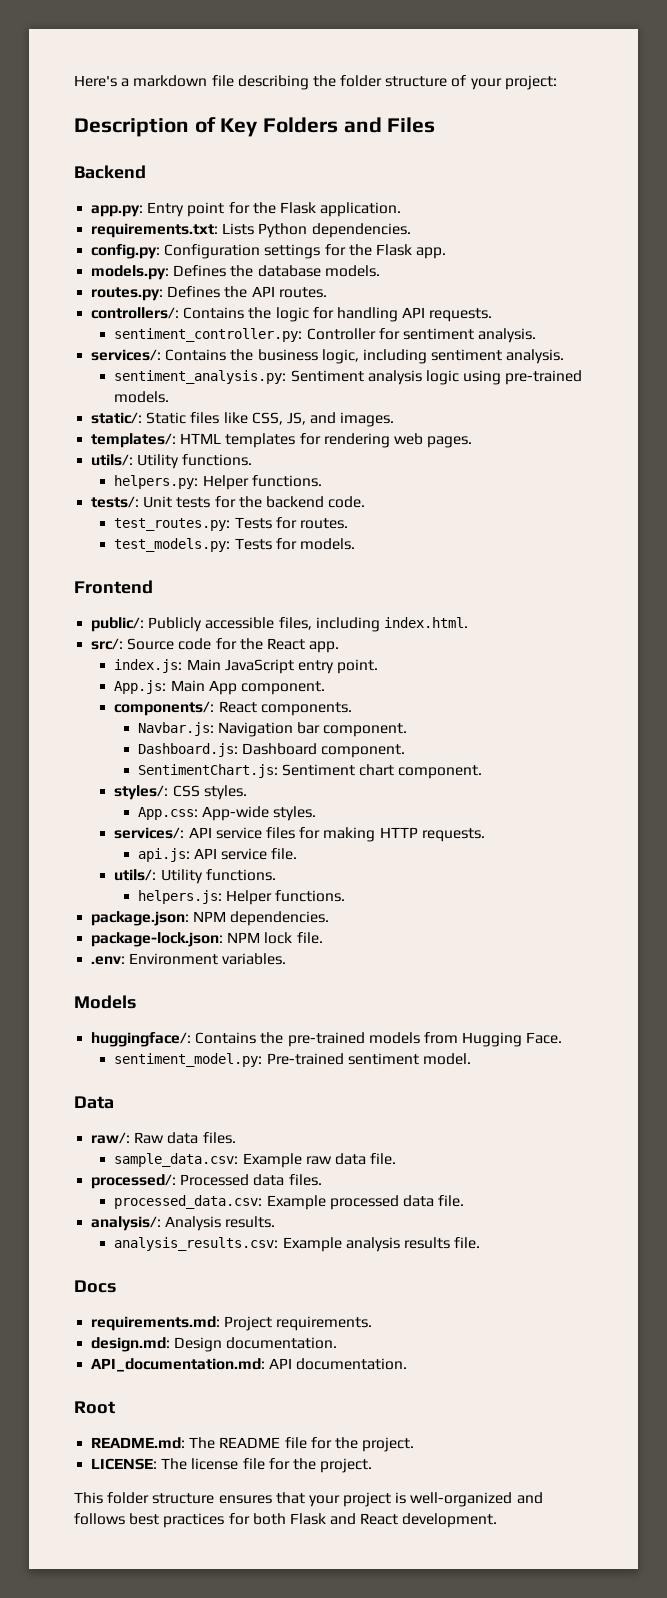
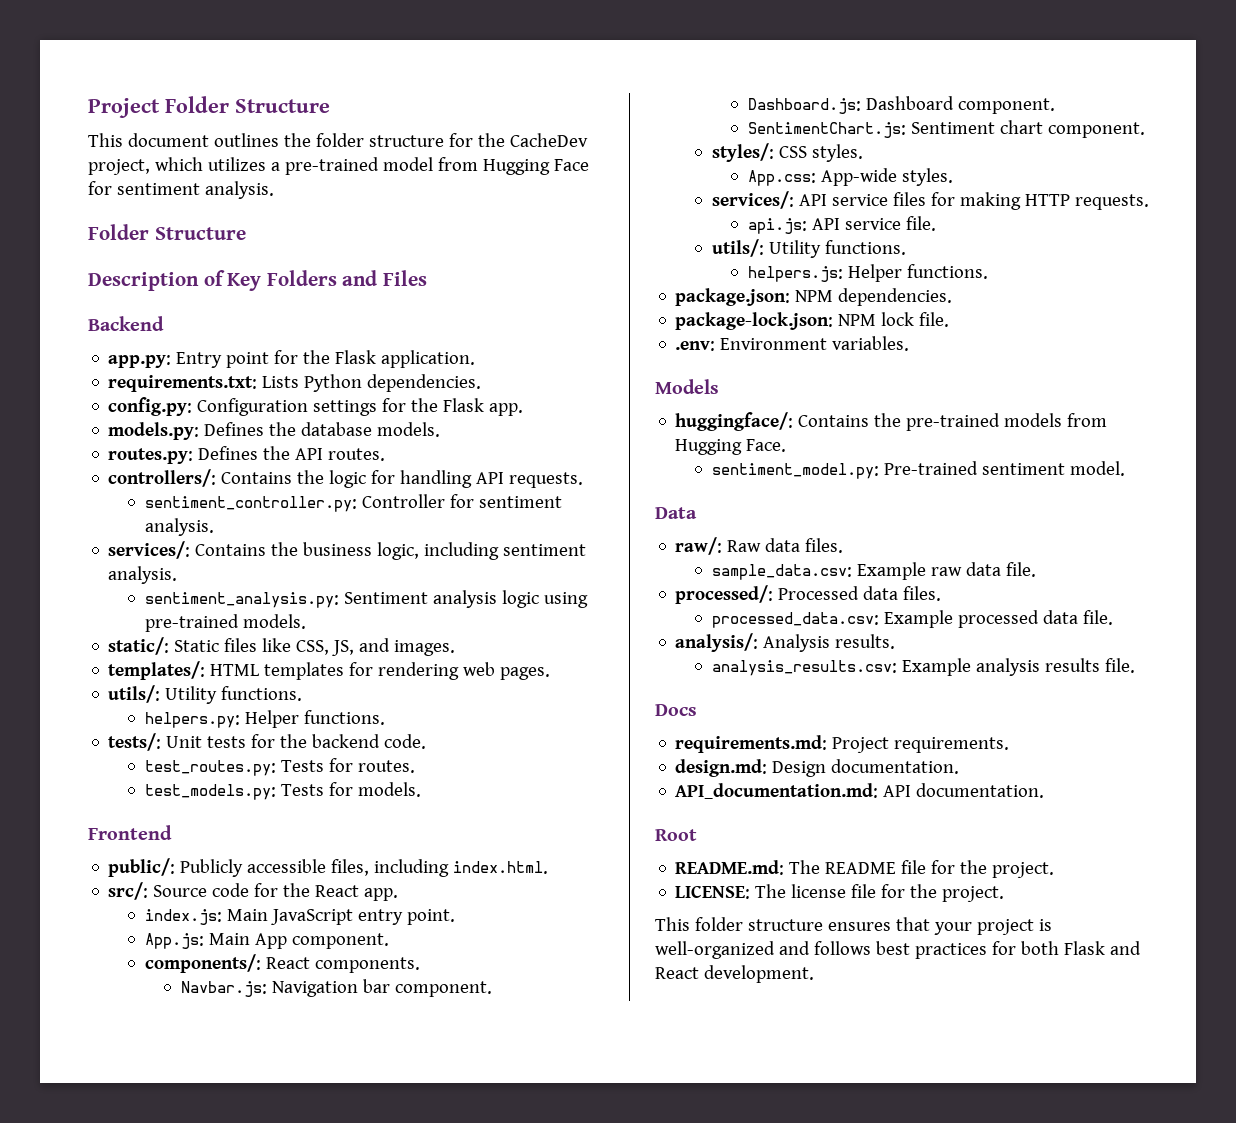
[74,75,557,90] Here's a markdown file describing the folder structure of your project: -> [88,96,330,118] [88,133,588,147] [88,157,589,175] [88,181,274,199] [88,224,246,240] Project Folder Structure // This document outlines the folder structure for the CacheDev project, which utilizes a pre-trained model from Hugging Face for sentiment analysis. // Folder Structure

